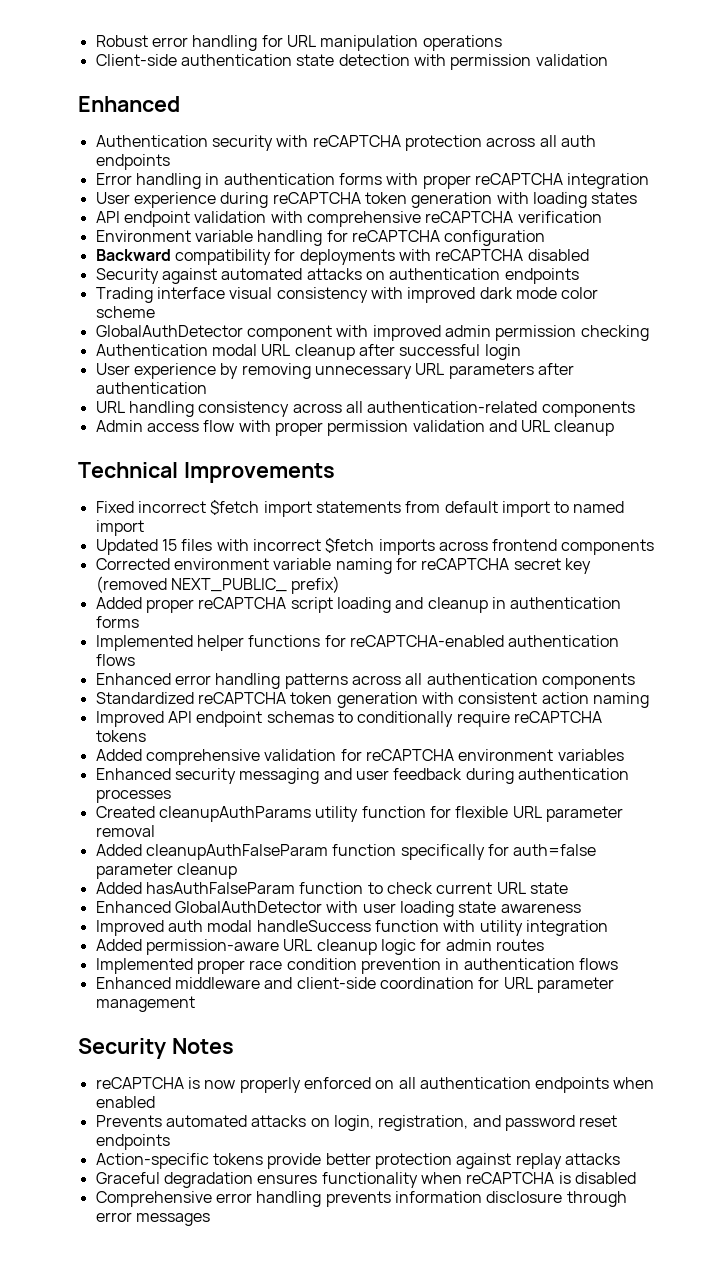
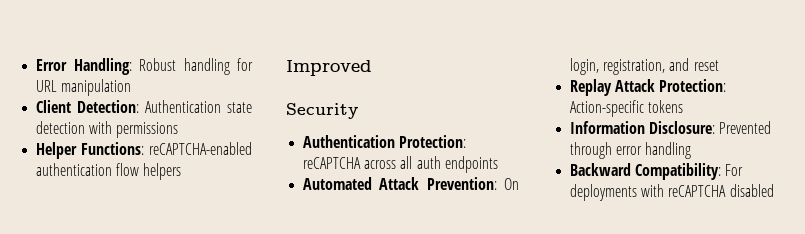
[95,35,188,47] Robust error -> [36,58,177,75] Error Handling: Robust
[422,35,502,51] [95,54,608,70] [78,96,180,112] [95,135,596,151] [95,154,170,170] [95,173,650,189] [95,192,638,208] [95,211,602,227] [95,230,546,246] operations // Client-side authentication state detection with permission validation // Enhanced // Authentication security with reCAPTCHA protection across all auth endpoints // Error handling in authentication forms with proper reCAPTCHA integration // User experience during reCAPTCHA token generation with loading states // API endpoint validation with comprehensive reCAPTCHA verification // Environment variable handling for reCAPTCHA configuration -> [36,100,252,113] [36,121,179,138] [36,142,252,159] [36,163,182,180] [286,60,372,76] [286,103,358,119] [303,135,467,148] [303,156,498,173] [303,177,519,190] [570,58,719,75] [570,79,727,96] [570,100,684,117] [570,121,772,134] [570,142,692,159] // Client Detection: Authentication state detection with permissions // Helper Functions: reCAPTCHA-enabled authentication flow helpers // Improved // Security // Authentication Protection: reCAPTCHA across all auth endpoints // Automated Attack Prevention: On login, registration, and reset // Replay Attack Protection: Action-specific tokens // Information Disclosure: Prevented through error handling
[174,249,296,265] compatibility for -> [635,163,744,180] Compatibility: For
[95,268,579,284] [95,287,599,303] [95,306,155,318] [95,325,649,341] [95,344,521,360] [95,363,574,379] [95,382,207,394] [95,401,635,417] [95,420,615,436] [78,462,335,483] [95,500,625,517] [95,520,144,536] [95,538,655,555] [95,558,591,574] [95,576,341,594] [95,597,622,613] [95,616,139,628] [95,635,620,651] [95,654,135,666] [95,673,635,689] [95,692,649,708] [95,711,602,727] [95,730,146,742] [95,749,624,765] [95,768,629,784] [95,789,171,803] [95,806,623,822] [95,825,155,837] [95,844,597,860] [95,863,237,879] [95,882,568,894] [95,901,581,917] [95,920,608,936] [95,939,544,955] [95,958,618,974] [95,977,614,993] [95,996,195,1012] [78,1038,234,1059] [95,1077,655,1093] [95,1096,155,1108] [95,1115,618,1131] [95,1134,170,1150] [95,1153,620,1169] [95,1172,636,1188] [95,1191,627,1207] [95,1212,210,1226] // Security against automated attacks on authentication endpoints // Trading interface visual consistency with improved dark mode color scheme // GlobalAuthDetector component with improved admin permission checking // Authentication modal URL cleanup after successful login // User experience by removing unnecessary URL parameters after authentication // URL handling consistency across all authentication-related components // Admin access flow with proper permission validation and URL cleanup // Technical Improvements // Fixed incorrect $fetch import statements from default import to named import // Updated 15 files with incorrect $fetch imports across frontend components // Corrected environment variable naming for reCAPTCHA secret key (removed NEXT_PUBLIC_ prefix) // Added proper reCAPTCHA script loading and cleanup in authentication forms // Implemented helper functions for reCAPTCHA-enabled authentication flows // Enhanced error handling patterns across all authentication components // Standardized reCAPTCHA token generation with consistent action naming // Improved API endpoint schemas to conditionally require reCAPTCHA tokens // Added comprehensive validation for reCAPTCHA environment variables // Enhanced security messaging and user feedback during authentication processes // Created cleanupAuthParams utility function for flexible URL parameter removal // Added cleanupAuthFalseParam function specifically for auth=false parameter cleanup // Added hasAuthFalseParam function to check current URL state // Enhanced GlobalAuthDetector with user loading state awareness // Improved auth modal handleSuccess function with utility integration // Added permission-aware URL cleanup logic for admin routes // Implemented proper race condition prevention in authentication flows // Enhanced middleware and client-side coordination for URL parameter management // Security Notes // reCAPTCHA is now properly enforced on all authentication endpoints when enabled // Prevents automated attacks on login, registration, and password reset endpoints // Action-specific tokens provide better protection against replay attacks // Graceful degradation ensures functionality when reCAPTCHA is disabled // Comprehensive error handling prevents information disclosure through error messages -> (774, 190) none

